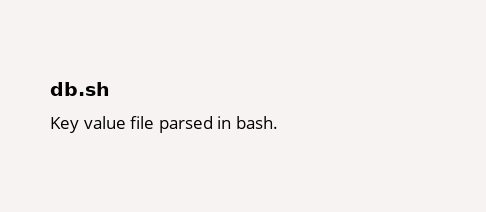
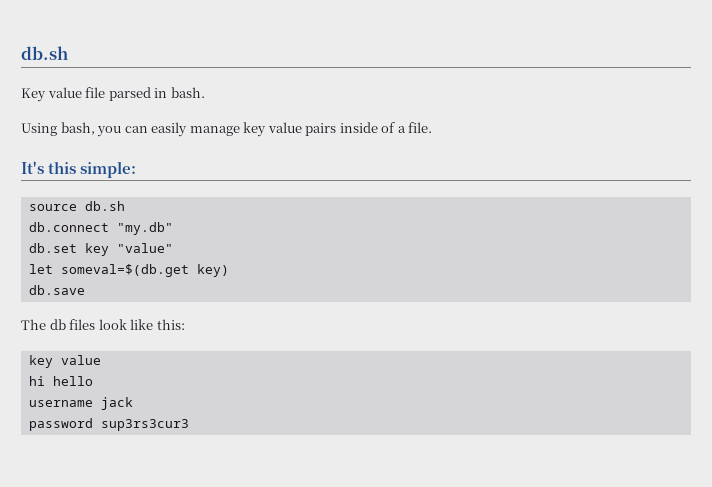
(278, 122) none -> [21,122,433,137] [21,161,137,178] [28,201,125,211] [28,222,173,235] [28,243,173,256] [28,264,229,277] [28,285,85,295] [21,319,185,330] [28,355,101,368] [28,376,93,386] [28,397,133,410] [28,418,189,431] // Using bash, you can easily manage key value pairs inside of a file. // It's this simple: // source db.sh // db.connect "my.db" // db.set key "value" // let someval=$(db.get key) // db.save // The db files look like this: // key value // hi hello // username jack // password sup3rs3cur3

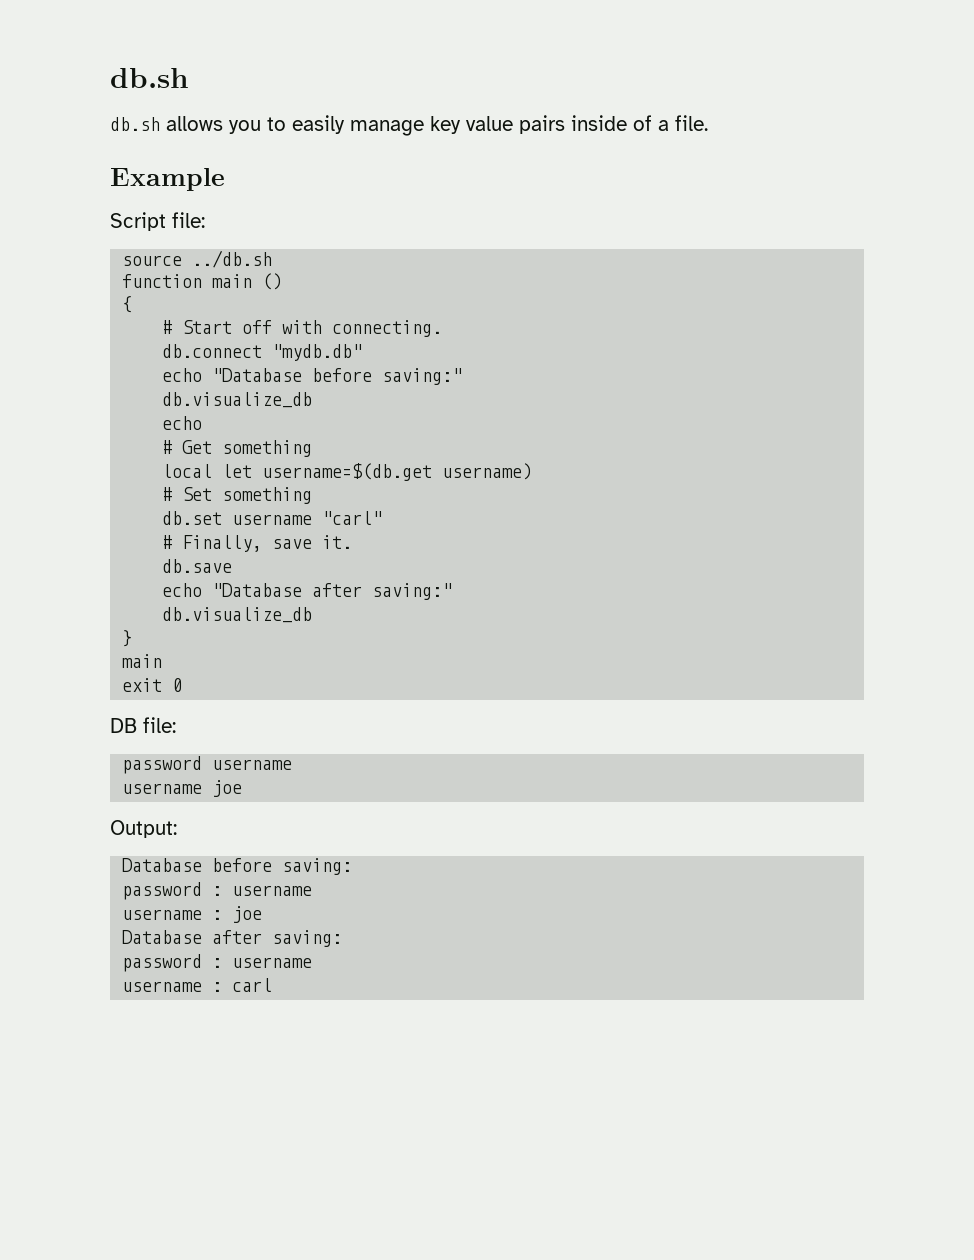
[21,46,68,60] [21,87,205,102] [21,122,148,137] db.sh // Key value file parsed in bash. // Using bash, you can -> [110,68,189,88] [110,116,286,134] db.sh // db.sh allows you to
[21,161,137,178] [28,201,125,211] [28,222,173,235] [28,243,173,256] [28,264,229,277] [28,285,85,295] [21,319,185,330] [28,355,101,368] [28,376,93,386] [28,397,133,410] [28,418,189,431] It's this simple: // source db.sh // db.connect "my.db" // db.set key "value" // let someval=$(db.get key) // db.save // The db files look like this: // key value // hi hello // username jack // password sup3rs3cur3 -> [110,168,225,191] [110,212,205,231] [122,250,273,268] [122,273,283,290] [122,296,133,313] [162,320,443,337] [162,344,363,361] [162,368,463,385] [162,392,313,408] [162,416,203,430] [162,440,313,457] [162,463,533,481] [162,487,313,504] [162,511,383,525] [162,535,353,552] [162,559,233,573] [162,583,453,600] [162,607,313,623] [122,630,133,647] [122,654,163,668] [122,678,183,692] [110,717,176,733] [122,756,293,774] [122,780,243,797] [110,820,177,838] [122,858,353,875] [122,882,313,900] [122,906,263,923] [122,930,343,947] [122,954,313,972] [122,978,273,992] Example // Script file: // source ../db.sh // function main () // { // # Start off with connecting. // db.connect "mydb.db" // echo "Database before saving:" // db.visualize_db // echo // # Get something // local let username=$(db.get username) // # Set something // db.set username "carl" // # Finally, save it. // db.save // echo "Database after saving:" // db.visualize_db // } // main // exit 0 // DB file: // password username // username joe // Output: // Database before saving: // password : username // username : joe // Database after saving: // password : username // username : carl

